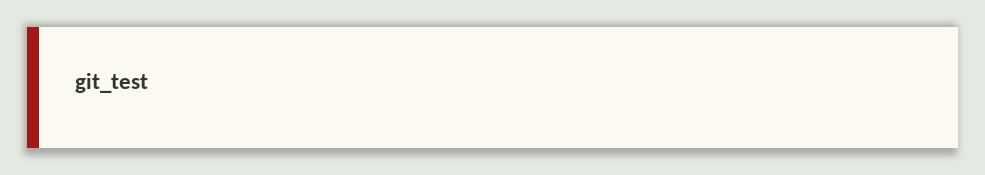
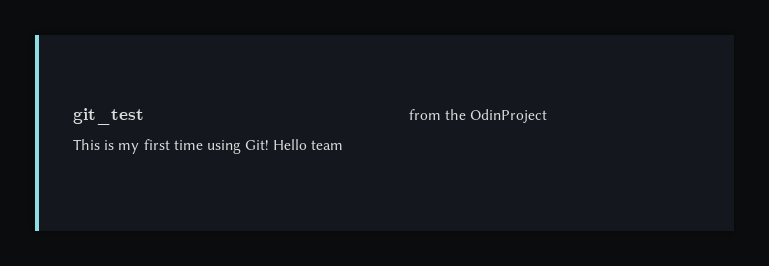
(148, 83) none -> [73,139,344,154] [409,109,548,123] // This is my first time using Git! Hello team from the OdinProject

